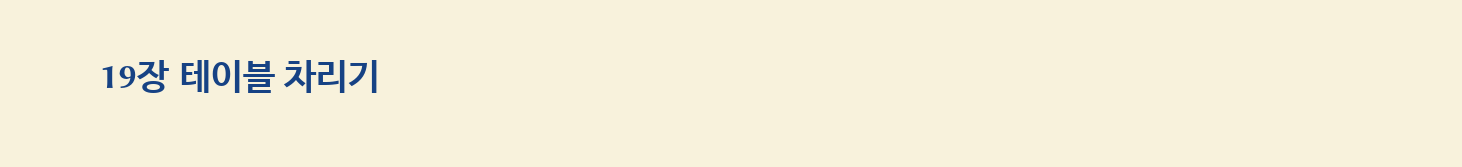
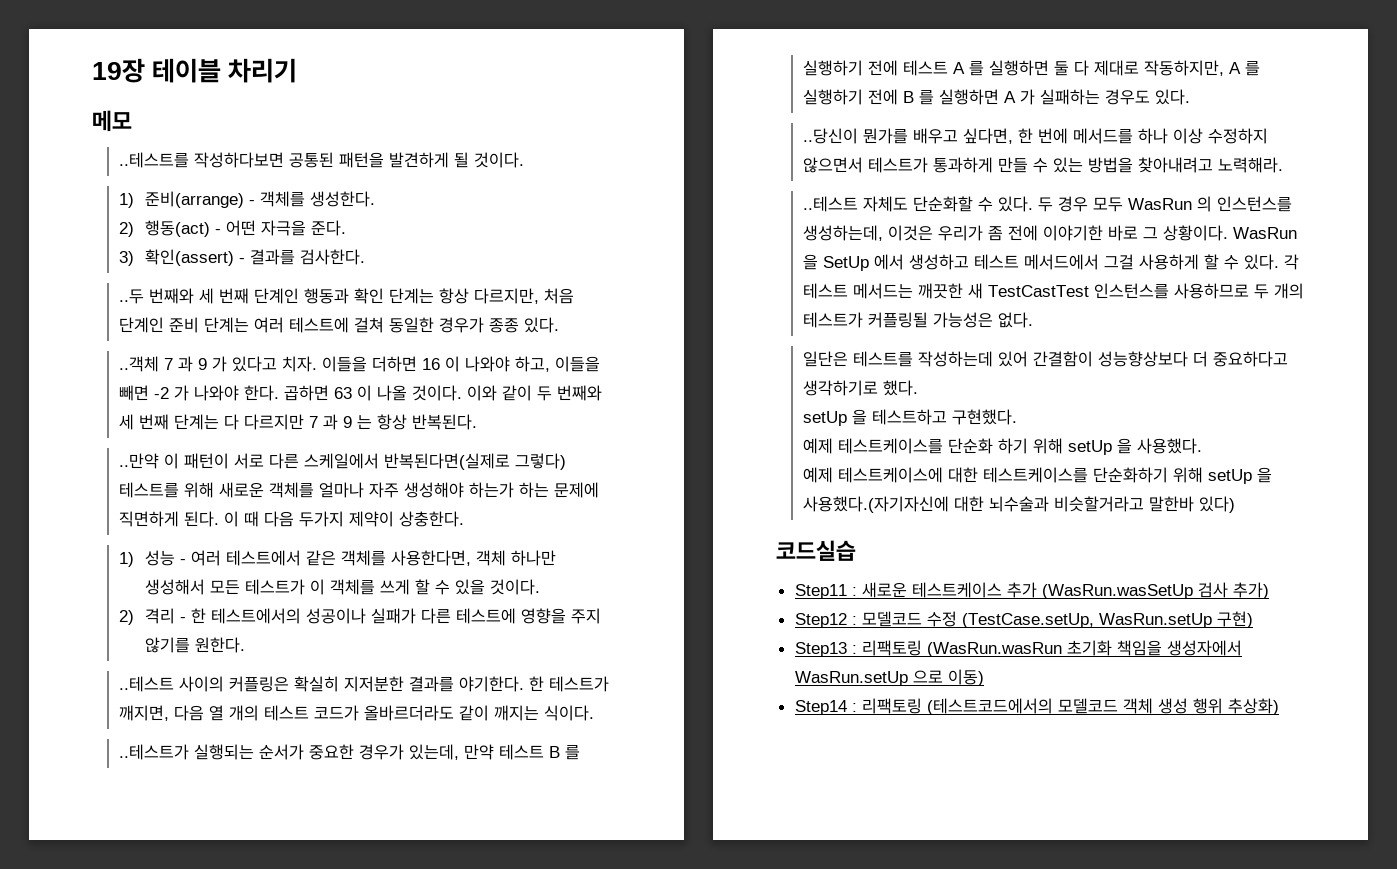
(381, 76) none -> [92,110,132,132] [118,152,524,168] [118,191,376,208] [118,220,347,237] [118,249,366,266] [118,288,574,304] [118,317,559,333] [118,356,600,372] [118,385,602,401] [118,414,477,430] [118,453,566,470] [118,482,599,498] [118,511,464,527] [118,550,557,567] [145,579,541,595] [118,608,602,625] [145,637,246,653] [118,676,609,692] [118,705,594,721] [118,744,580,760] [802,60,1260,76] [802,89,1190,105] [802,128,1268,144] [802,157,1283,173] [802,196,1292,212] [802,225,1297,241] [802,254,1299,271] [802,283,1304,299] [802,312,1033,328] [802,351,1288,367] [802,380,918,396] [802,409,1017,426] [802,438,1202,455] [802,467,1272,484] [802,496,1235,513] [776,540,856,561] [794,582,1269,599] [794,611,1253,628] [794,640,1242,657] [794,669,984,686] [794,698,1279,715] // 메모 // ..테스트를 작성하다보면 공통된 패턴을 발견하게 될 것이다. // 1) 준비(arrange) - 객체를 생성한다. // 2) 행동(act) - 어떤 자극을 준다. // 3) 확인(assert) - 결과를 검사한다. // ..두 번째와 세 번째 단계인 행동과 확인 단계는 항상 다르지만, 처음 단계인 준비 단계는 여러 테스트에 걸쳐 동일한 경우가 종종 있다. // ..객체 7 과 9 가 있다고 치자. 이들을 더하면 16 이 나와야 하고, 이들을 빼면 -2 가 나와야 한다. 곱하면 63 이 나올 것이다. 이와 같이 두 번째와 세 번째 단계는 다 다르지만 7 과 9 는 항상 반복된다. // ..만약 이 패턴이 서로 다른 스케일에서 반복된다면(실제로 그렇다) 테스트를 위해 새로운 객체를 얼마나 자주 생성해야 하는가 하는 문제에 직면하게 된다. 이 때 다음 두가지 제약이 상충한다. // 1) 성능 - 여러 테스트에서 같은 객체를 사용한다면, 객체 하나만 생성해서 모든 테스트가 이 객체를 쓰게 할 수 있을 것이다. // 2) 격리 - 한 테스트에서의 성공이나 실패가 다른 테스트에 영향을 주지 않기를 원한다. // ..테스트 사이의 커플링은 확실히 지저분한 결과를 야기한다. 한 테스트가 깨지면, 다음 열 개의 테스트 코드가 올바르더라도 같이 깨지는 식이다. // ..테스트가 실행되는 순서가 중요한 경우가 있는데, 만약 테스트 B 를 실행하기 전에 테스트 A 를 실행하면 둘 다 제대로 작동하지만, A 를 실행하기 전에 B 를 실행하면 A 가 실패하는 경우도 있다. // ..당신이 뭔가를 배우고 싶다면, 한 번에 메서드를 하나 이상 수정하지 않으면서 테스트가 통과하게 만들 수 있는 방법을 찾아내려고 노력해라. // ..테스트 자체도 단순화할 수 있다. 두 경우 모두 WasRun 의 인스턴스를 생성하는데, 이것은 우리가 좀 전에 이야기한 바로 그 상황이다. WasRun 을 SetUp 에서 생성하고 테스트 메서드에서 그걸 사용하게 할 수 있다. 각 테스트 메서드는 깨끗한 새 TestCastTest 인스턴스를 사용하므로 두 개의 테스트가 커플링될 가능성은 없다. // 일단은 테스트를 작성하는데 있어 간결함이 성능향상보다 더 중요하다고 생각하기로 했다. // setUp 을 테스트하고 구현했다. // 예제 테스트케이스를 단순화 하기 위해 setUp 을 사용했다. // 예제 테스트케이스에 대한 테스트케이스를 단순화하기 위해 setUp 을 사용했다.(자기자신에 대한 뇌수술과 비슷할거라고 말한바 있다) // 코드실습 // Step11 : 새로운 테스트케이스 추가 (WasRun.wasSetUp 검사 추가) // Step12 : 모델코드 수정 (TestCase.setUp, WasRun.setUp 구현) // Step13 : 리팩토링 (WasRun.wasRun 초기화 책임을 생성자에서 WasRun.setUp 으로 이동) // Step14 : 리팩토링 (테스트코드에서의 모델코드 객체 생성 행위 추상화)

